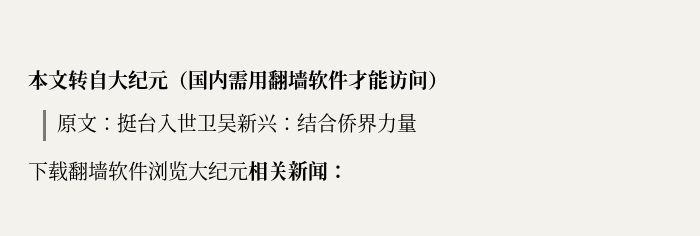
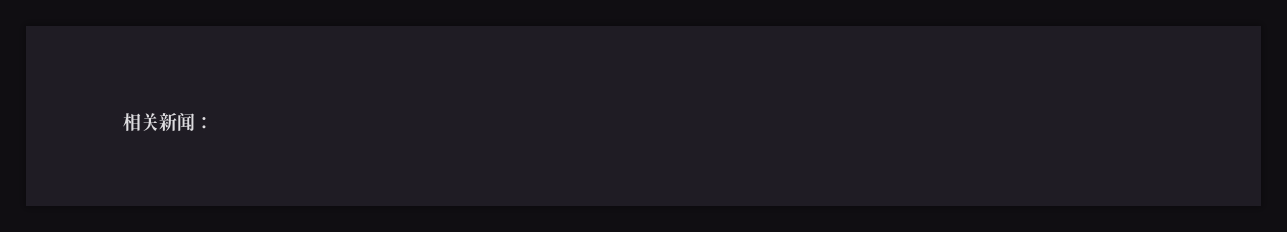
[28,69,448,91] [56,113,417,134] [28,161,248,182] 本文转自大纪元（国内需用翻墙软件才能访问） // 原文：挺台入世卫吴新兴：结合侨界力量 // 下载翻墙软件浏览大纪元 -> (123, 122) none

